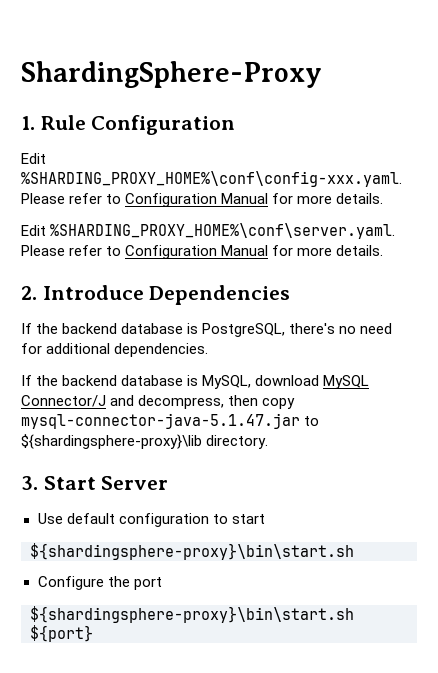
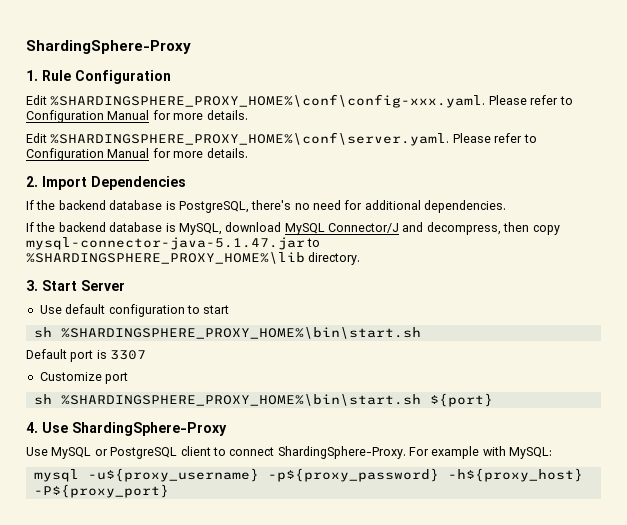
[21,171,402,187] %SHARDING_PROXY_HOME%\conf\config-xxx.yaml. -> [50,94,486,108] %SHARDINGSPHERE_PROXY_HOME%\conf\config-xxx.yaml.
[50,223,396,239] %SHARDING_PROXY_HOME%\conf\server.yaml. -> [50,132,450,146] %SHARDINGSPHERE_PROXY_HOME%\conf\server.yaml.
[42,285,144,300] Introduce -> [42,176,87,190] Import
[21,434,202,449] ${shardingsphere-proxy}\lib -> [26,252,305,264] %SHARDINGSPHERE_PROXY_HOME%\lib
[30,543,354,560] [37,576,130,590] ${shardingsphere-proxy}\bin\start.sh // Configure the -> [33,327,421,339] [26,349,147,362] [39,372,102,381] sh %SHARDINGSPHERE_PROXY_HOME%\bin\start.sh // Default port is 3307 // Customize
[30,606,354,623] ${shardingsphere-proxy}\bin\start.sh -> [33,394,421,406] sh %SHARDINGSPHERE_PROXY_HOME%\bin\start.sh
(93, 633) none -> [26,422,227,436] [26,446,553,459] [33,468,583,482] [33,484,169,498] // 4. Use ShardingSphere-Proxy // Use MySQL or PostgreSQL client to connect ShardingSphere-Proxy. For example with MySQL: // mysql -u${proxy_username} -p${proxy_password} -h${proxy_host} -P${proxy_port}

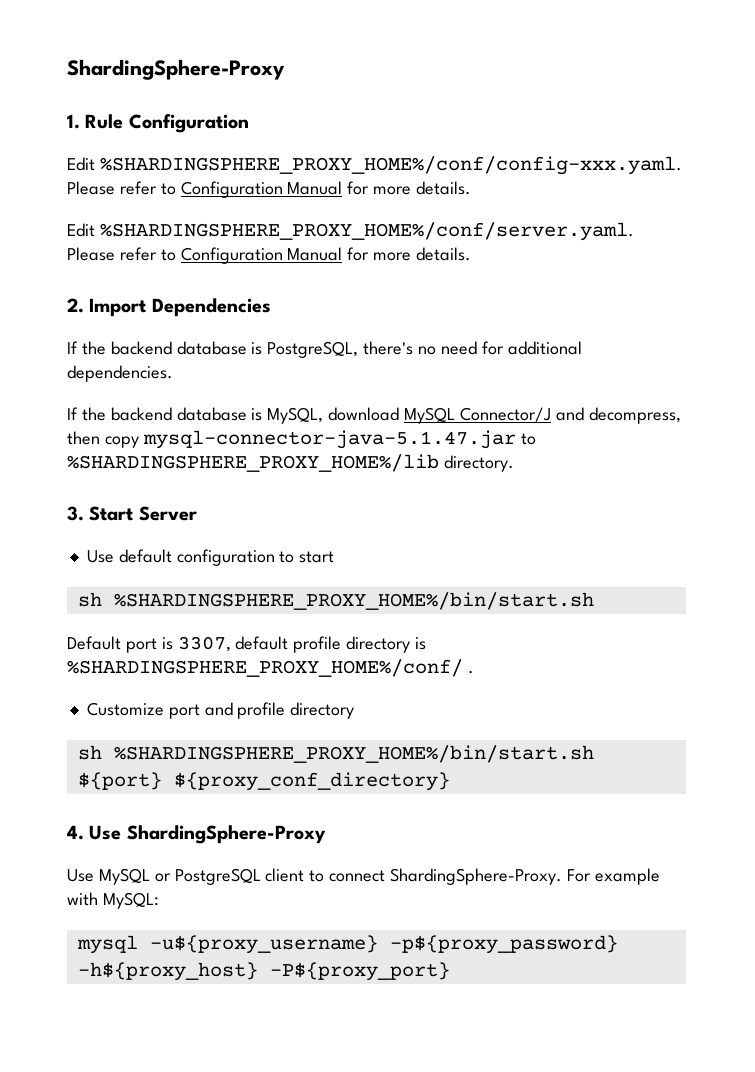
[50,94,486,108] %SHARDINGSPHERE_PROXY_HOME%\conf\config-xxx.yaml. -> [99,156,682,175] %SHARDINGSPHERE_PROXY_HOME%/conf/config-xxx.yaml.
[50,132,450,146] %SHARDINGSPHERE_PROXY_HOME%\conf\server.yaml. -> [99,222,634,241] %SHARDINGSPHERE_PROXY_HOME%/conf/server.yaml.
[26,252,305,264] %SHARDINGSPHERE_PROXY_HOME%\lib -> [67,454,439,472] %SHARDINGSPHERE_PROXY_HOME%/lib
[60,327,421,339] %SHARDINGSPHERE_PROXY_HOME%\bin\start.sh -> [113,592,594,610] %SHARDINGSPHERE_PROXY_HOME%/bin/start.sh
[110,350,147,360] 3307 -> [177,636,427,653] [67,659,474,677] 3307, default profile directory is %SHARDINGSPHERE_PROXY_HOME%/conf/ .
[33,394,421,406] // sh %SHARDINGSPHERE_PROXY_HOME%\bin\start.sh -> [204,702,355,719] [77,745,594,763] and profile directory // sh %SHARDINGSPHERE_PROXY_HOME%/bin/start.sh
(493, 400) none -> [173,772,450,791] ${proxy_conf_directory}

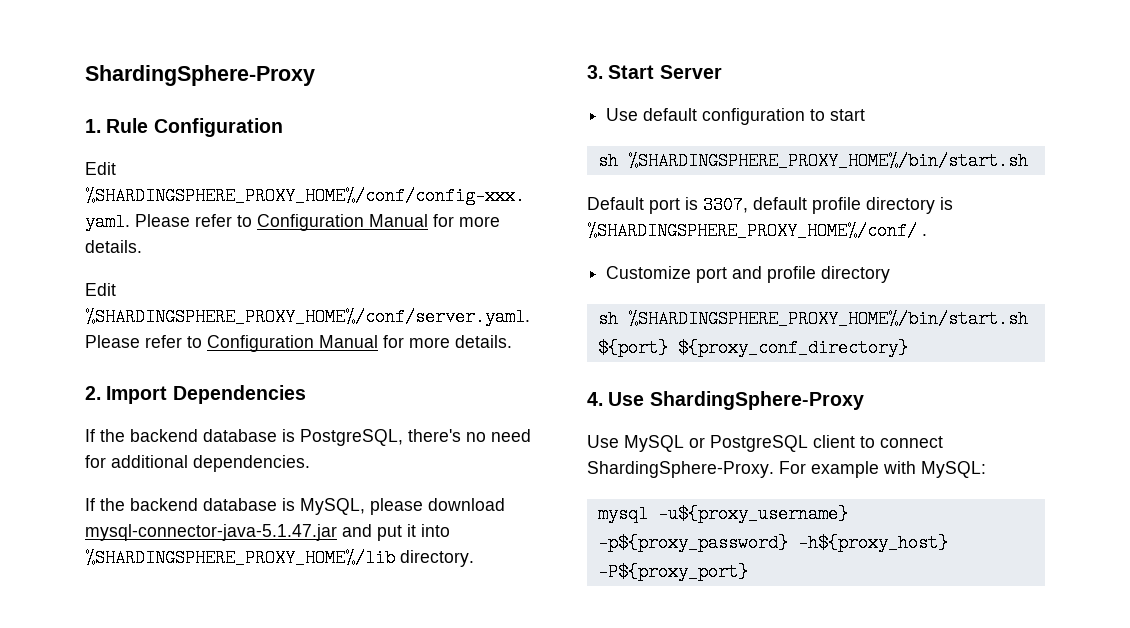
[328,407,681,424] [67,430,536,449] download MySQL Connector/J and decompress, then copy mysql-connector-java-5.1.47.jar to -> [370,498,505,515] [85,524,450,541] please download mysql-connector-java-5.1.47.jar and put it into

